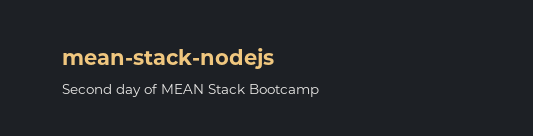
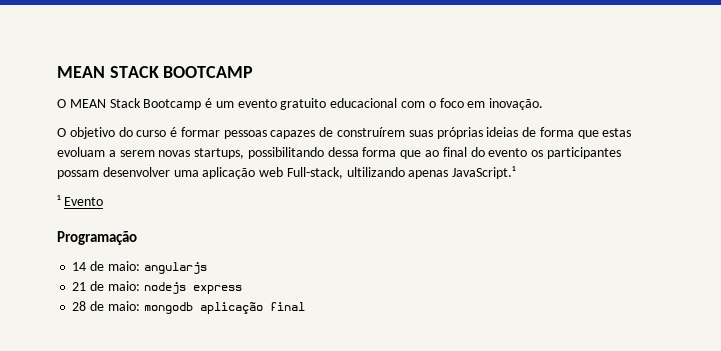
[62,48,274,69] [62,84,319,97] mean-stack-nodejs // Second day of MEAN Stack Bootcamp -> [57,66,254,78] [57,98,544,110] [57,127,632,139] [57,147,621,159] [57,165,517,179] [57,194,103,206] [57,231,137,245] [72,261,207,274] [72,281,242,294] [72,301,305,314] MEAN STACK BOOTCAMP // O MEAN Stack Bootcamp é um evento gratuito educacional com o foco em inovação. // O objetivo do curso é formar pessoas capazes de construírem suas próprias ideias de forma que estas evoluam a serem novas startups, possibilitando dessa forma que ao final do evento os participantes possam desenvolver uma aplicação web Full-stack, ultilizando apenas JavaScript.¹ // ¹ Evento // Programação // 14 de maio: angularjs // 21 de maio: nodejs express // 28 de maio: mongodb aplicação final

